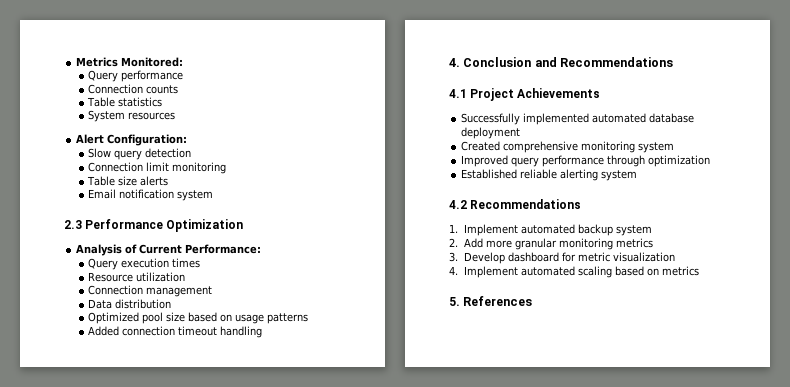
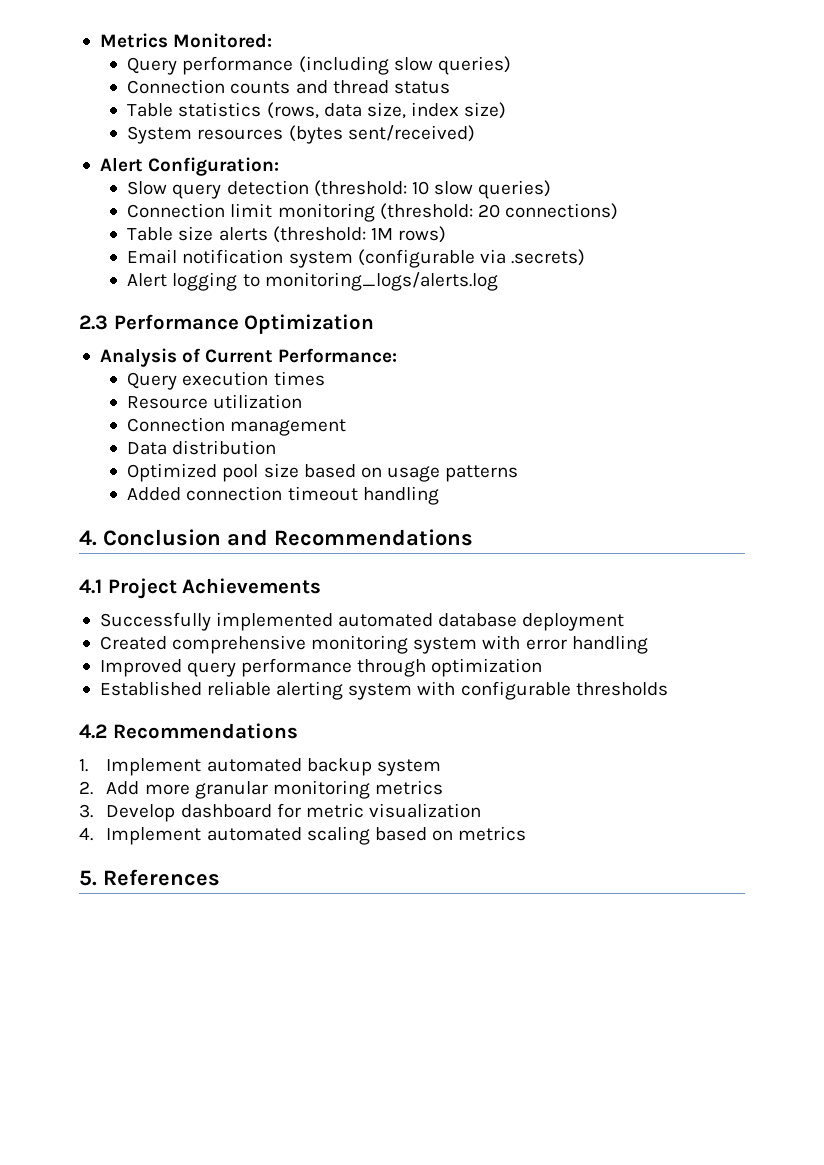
(184, 76) none -> [298,56,511,75] (including slow queries)
(179, 89) none -> [295,80,450,94] and thread status
(163, 102) none -> [266,102,507,119] (rows, data size, index size)
(176, 116) none -> [288,125,475,144] (bytes sent/received)
(192, 153) none -> [313,180,552,199] (threshold: 10 slow queries)
(227, 168) none -> [379,203,618,220] (threshold: 20 connections)
(169, 181) none -> [272,226,446,243] (threshold: 1M rows)
(214, 195) none -> [357,249,585,268] [127,272,498,291] (configurable via .secrets) // Alert logging to monitoring_logs/alerts.log
(675, 147) none -> [482,635,648,654] with error handling
(638, 175) none -> [417,681,668,700] with configurable thresholds

